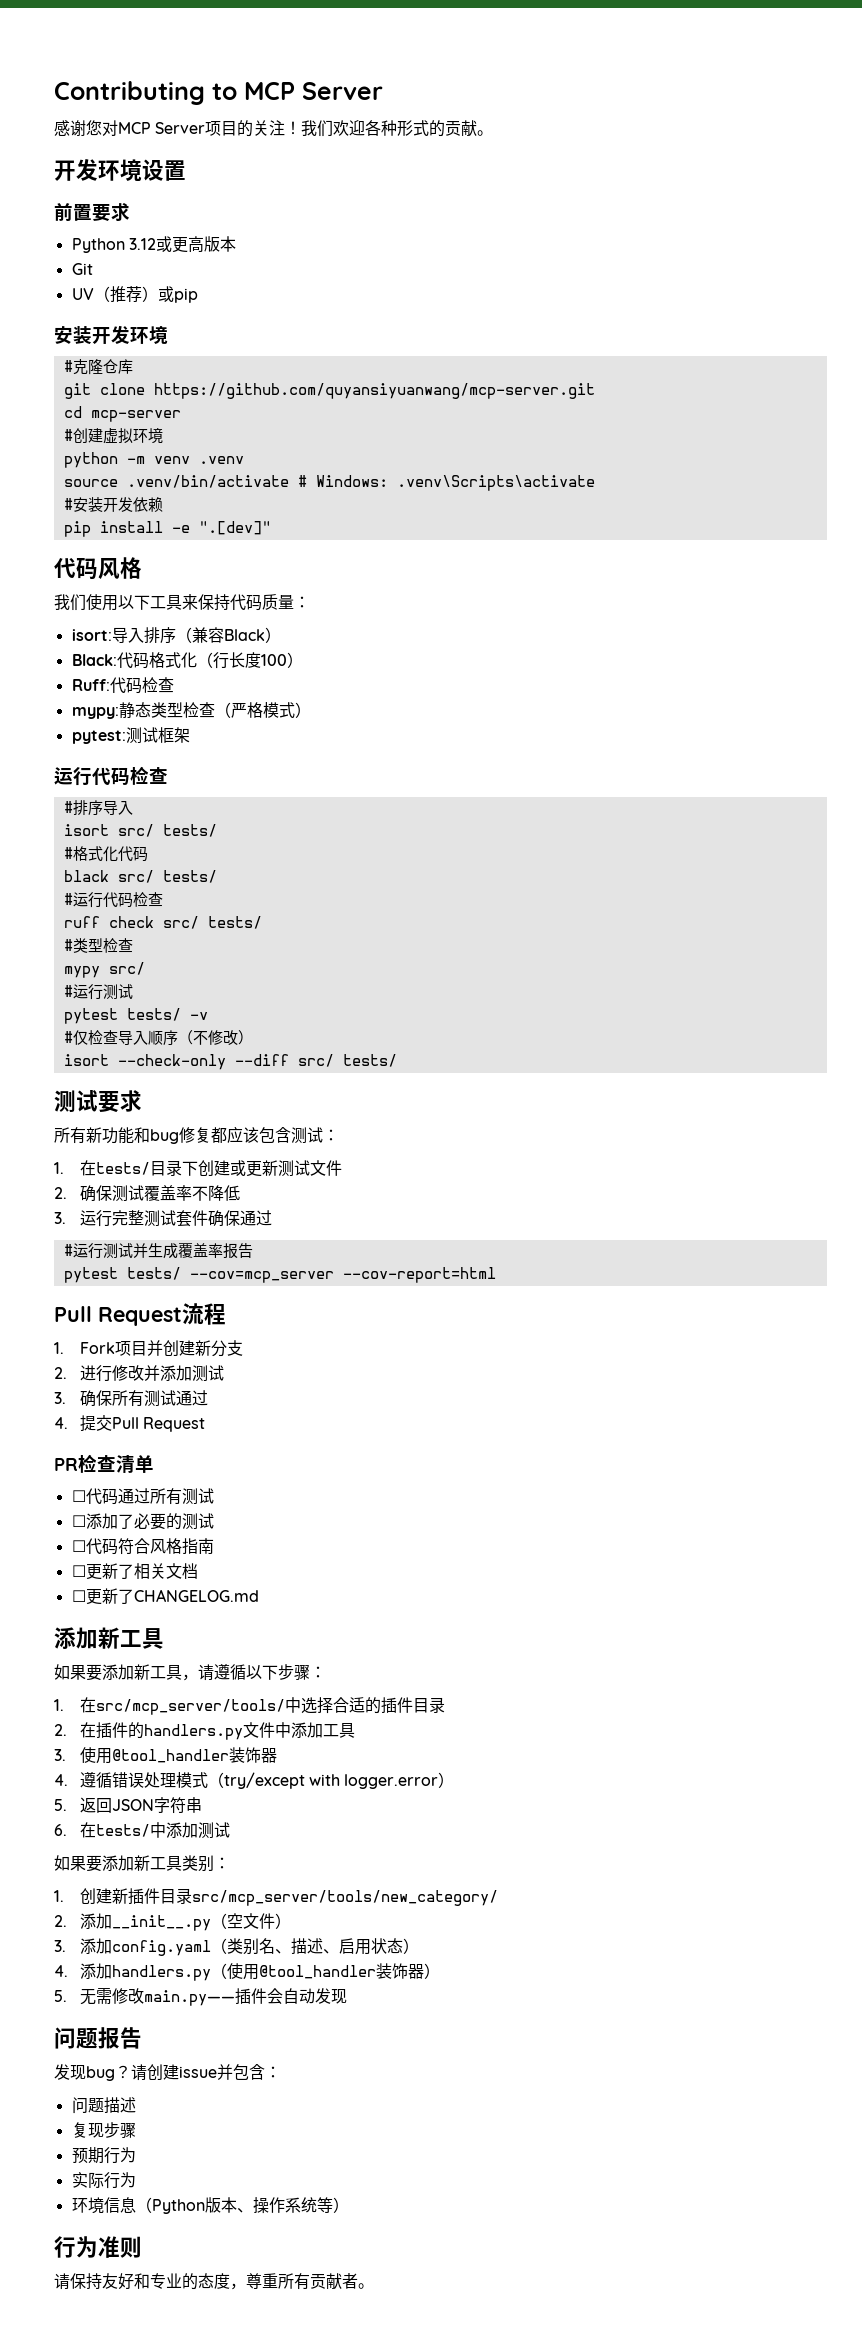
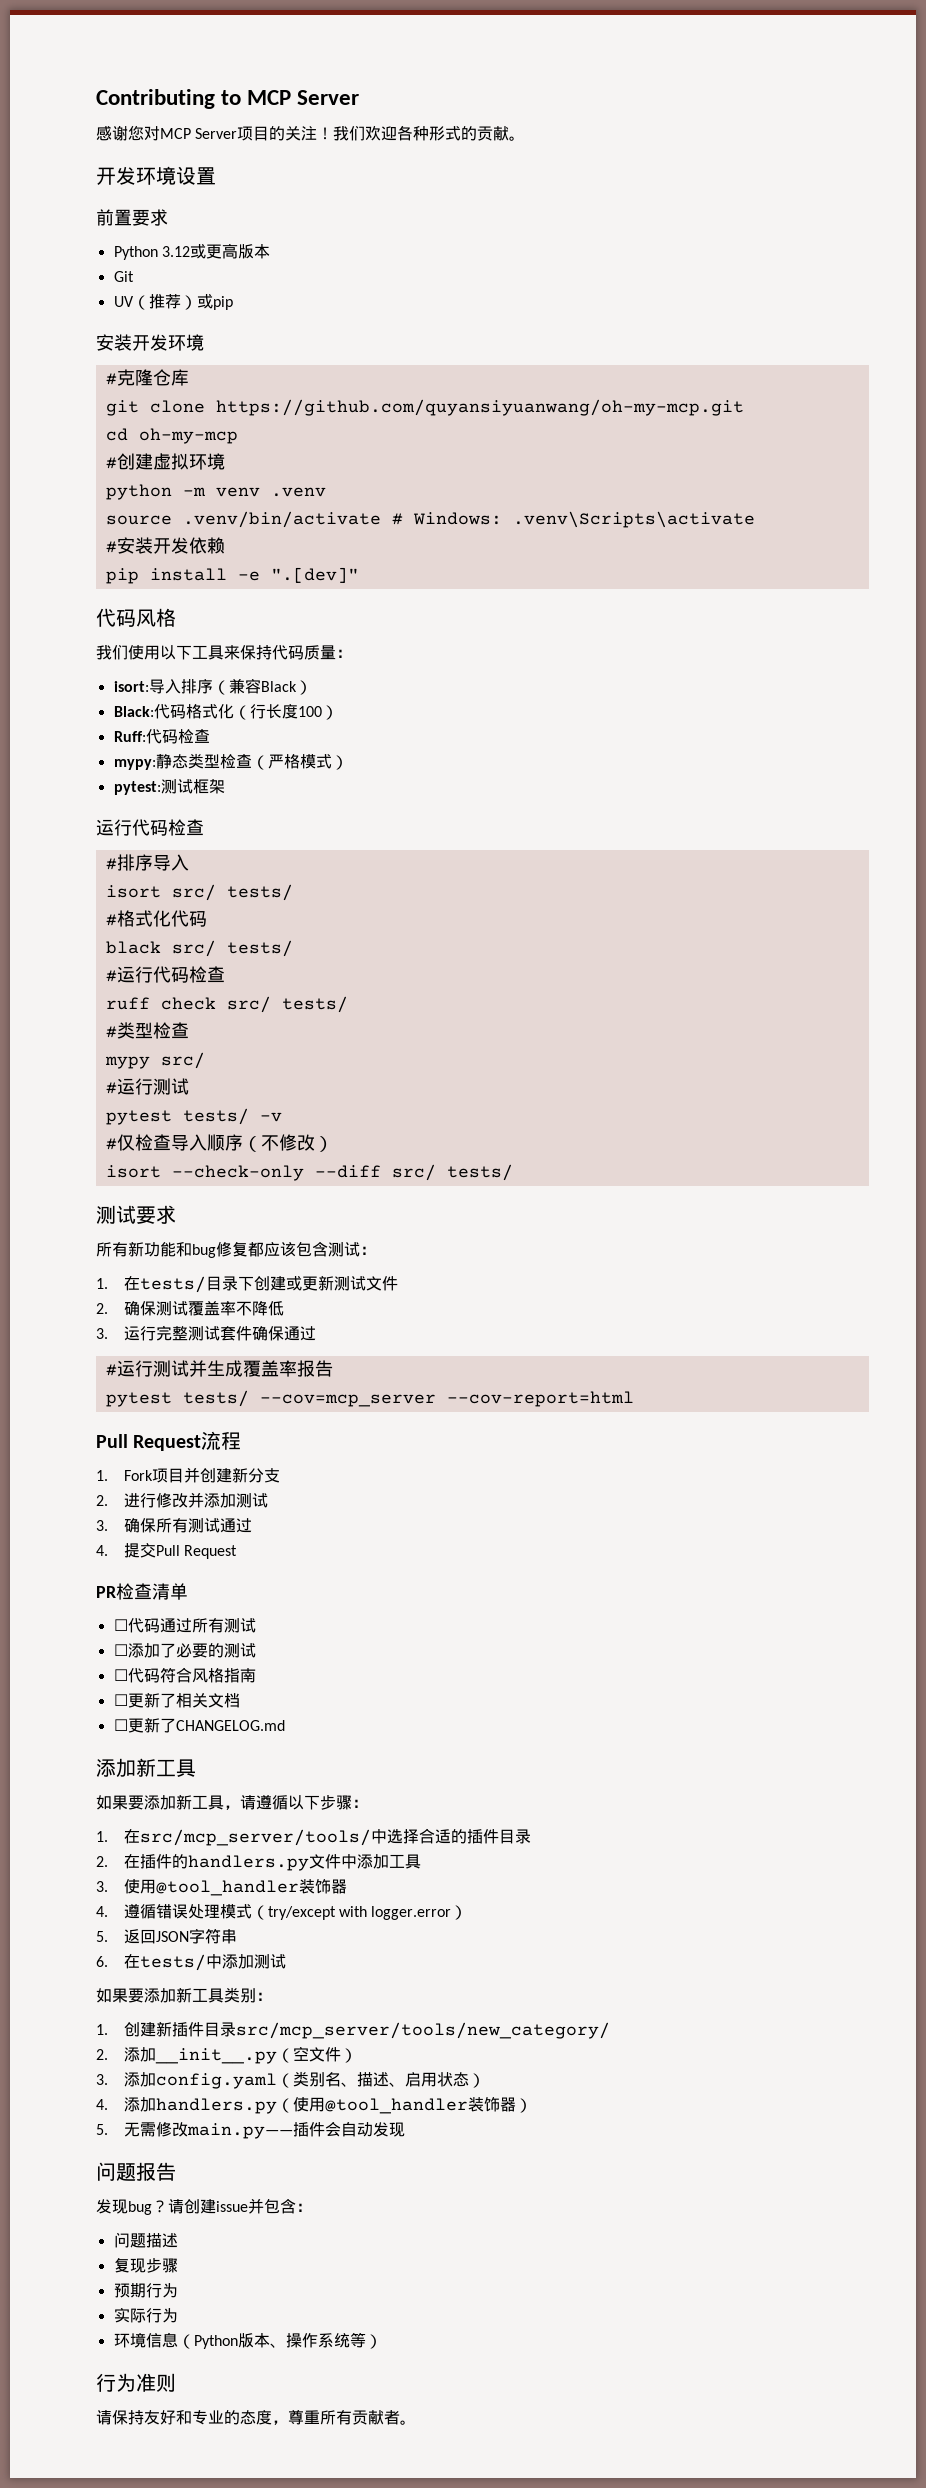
[153,383,595,399] https://github.com/quyansiyuanwang/mcp-server.git -> [215,399,744,416] https://github.com/quyansiyuanwang/oh-my-mcp.git
[90,410,181,422] mcp-server -> [138,428,238,444] oh-my-mcp

